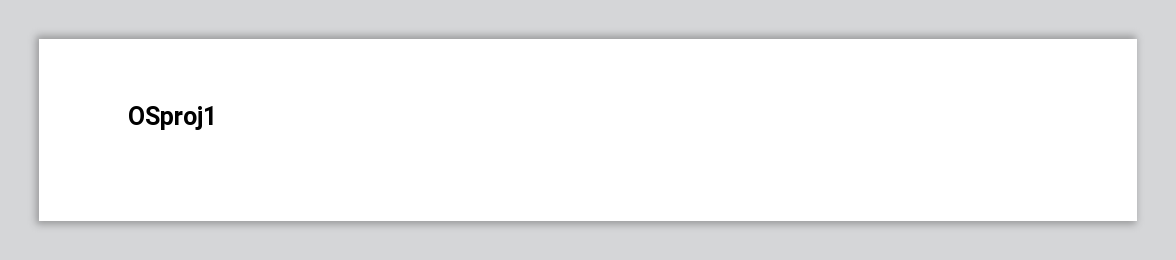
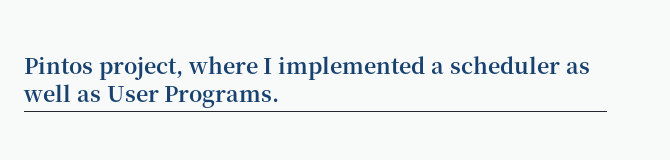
[128,106,217,130] OSproj1 -> [24,56,590,80] [23,84,280,108] Pintos project, where I implemented a scheduler as well as User Programs.

